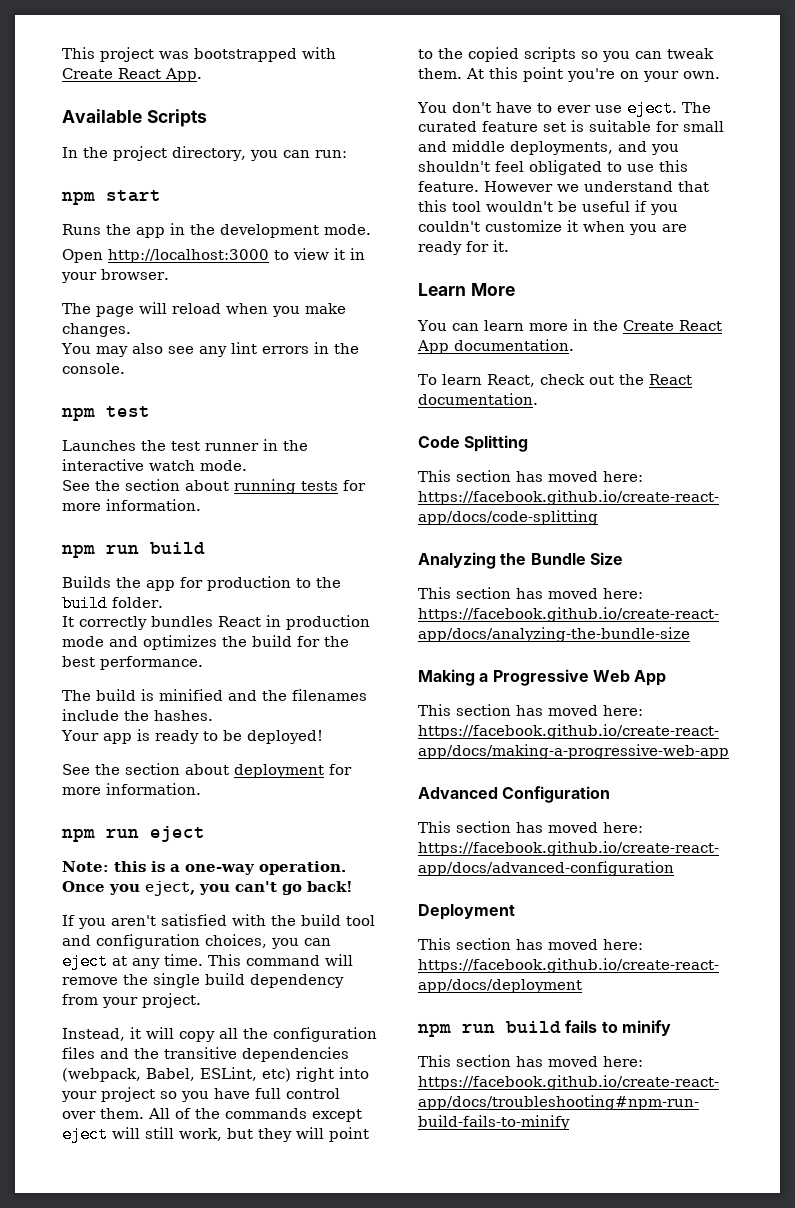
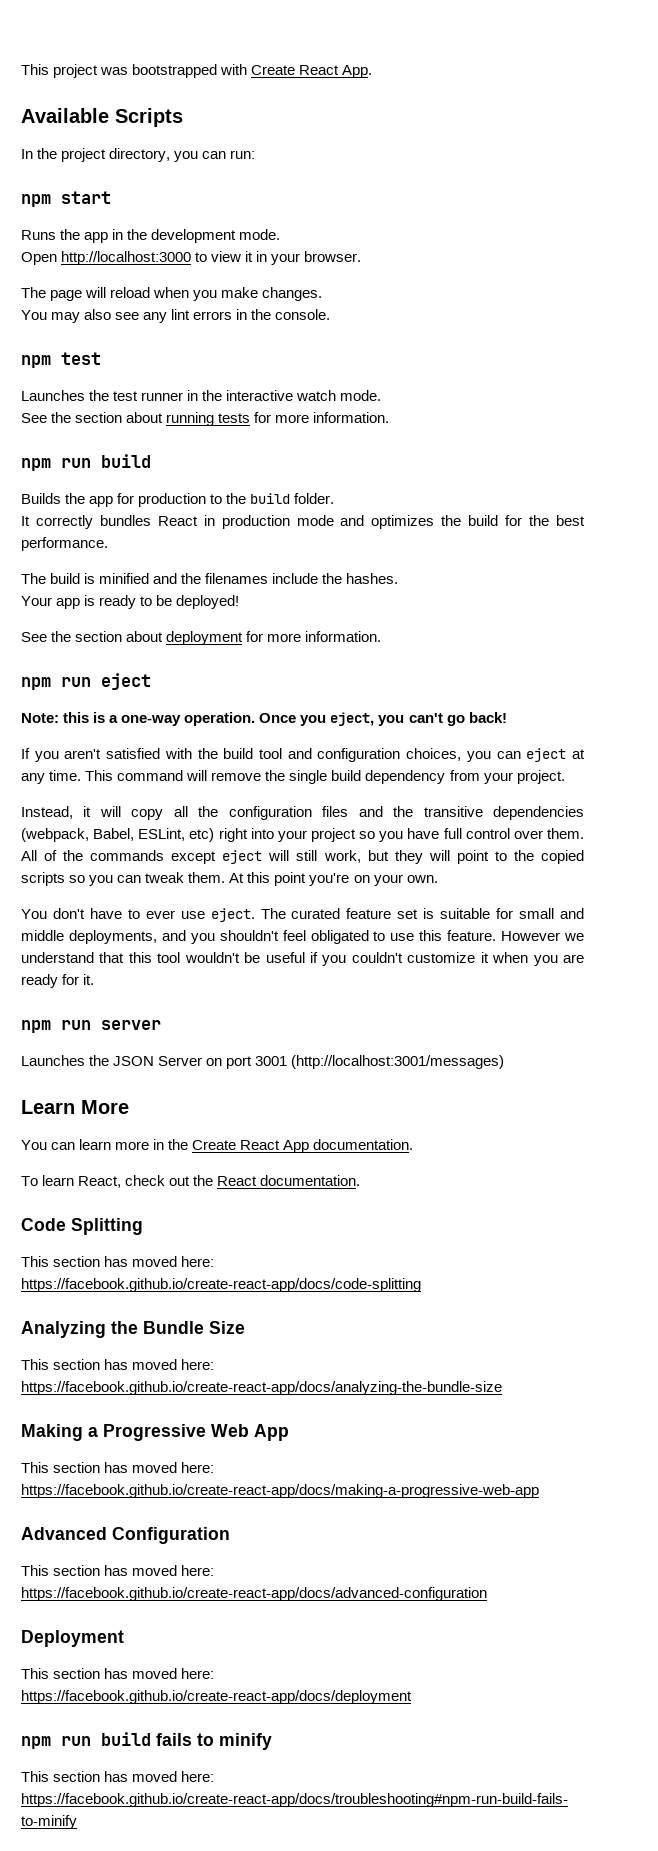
(509, 246) none -> [21,1020,161,1033] [21,1055,505,1069] // npm run server // Launches the JSON Server on port 3001 (http://localhost:3001/messages)

